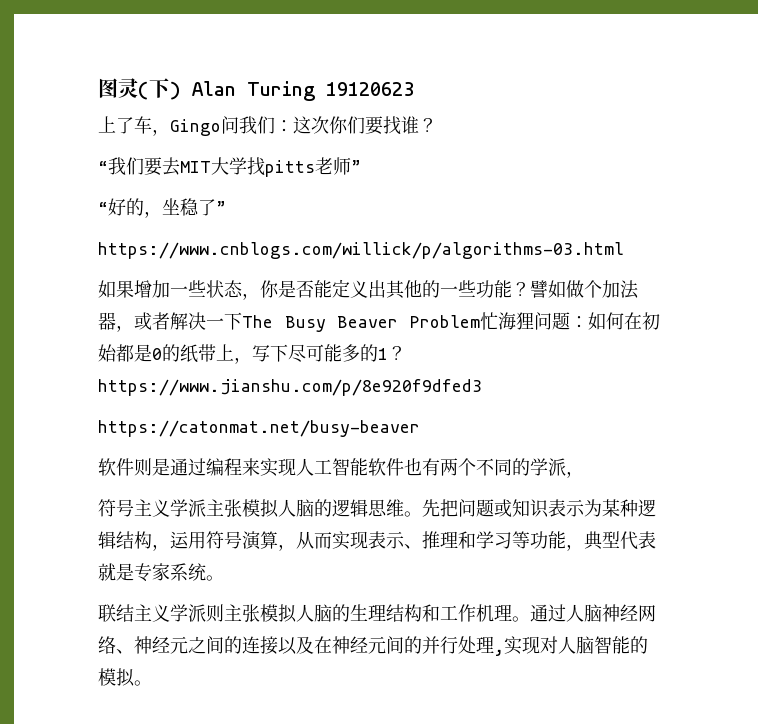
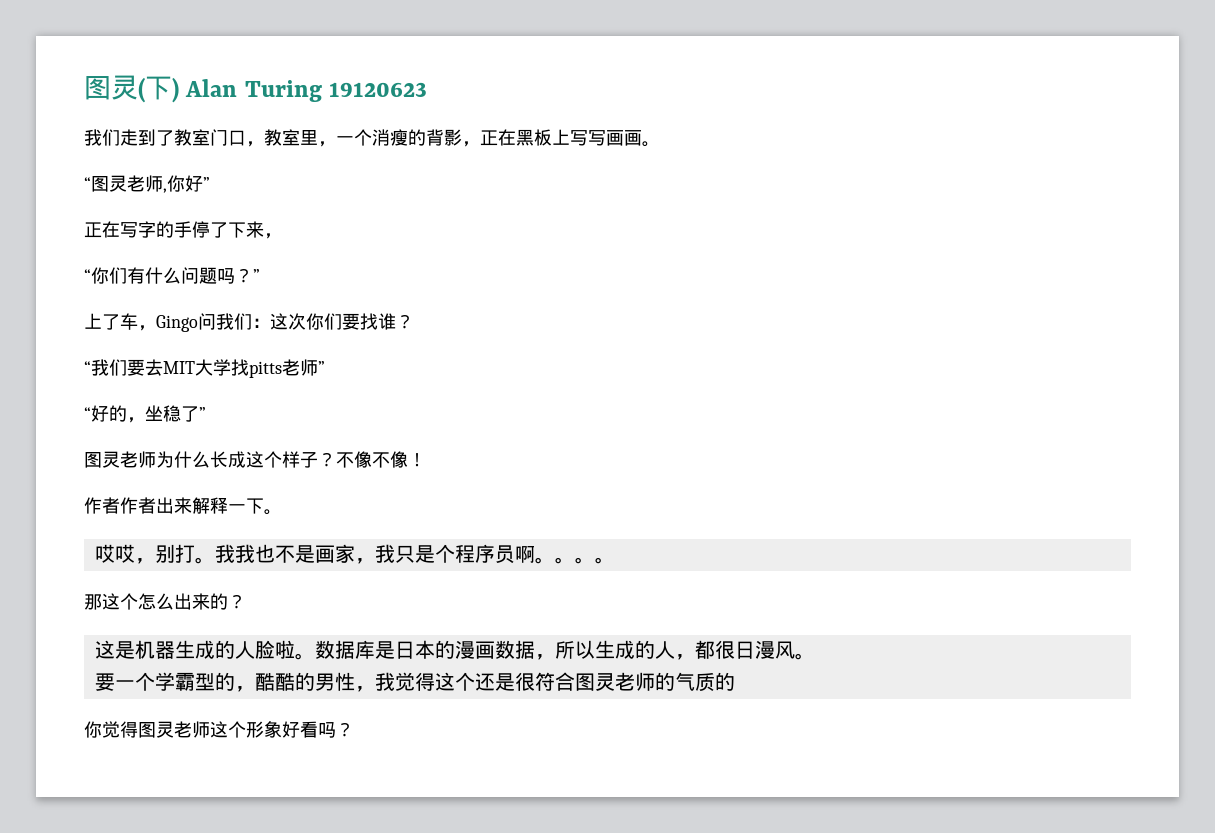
(414, 89) none -> [84,129,660,147] [84,175,210,193] [84,221,282,239] [84,267,260,284] // 我们走到了教室门口，教室里，一个消瘦的背影，正在黑板上写写画画。 // “图灵老师,你好” // 正在写字的手停了下来， // “你们有什么问题吗？”
[98,242,624,259] [98,279,639,300] [98,312,660,332] [98,344,406,364] [98,379,482,396] [98,420,420,437] [98,458,584,478] [98,499,656,518] [98,531,656,551] [98,563,224,582] [98,604,656,623] [98,636,648,656] [98,668,152,687] https://www.cnblogs.com/willick/p/algorithms-03.html // 如果增加一些状态，你是否能定义出其他的一些功能？譬如做个加法器，或者解决一下The Busy Beaver Problem忙海狸问题：如何在初始都是0的纸带上，写下尽可能多的1？https://www.jianshu.com/p/8e920f9dfed3 // https://catonmat.net/busy-beaver // 软件则是通过编程来实现人工智能软件也有两个不同的学派， // 符号主义学派主张模拟人脑的逻辑思维。先把问题或知识表示为某种逻辑结构，运用符号演算，从而实现表示、推理和学习等功能，典型代表就是专家系统。 // 联结主义学派则主张模拟人脑的生理结构和工作机理。通过人脑神经网络、神经元之间的连接以及在神经元间的并行处理,实现对人脑智能的模拟。 -> [84,451,426,468] [84,497,282,515] [94,544,615,564] [84,593,246,610] [94,640,815,660] [94,672,735,692] [84,721,354,738] 图灵老师为什么长成这个样子？不像不像！ // 作者作者出来解释一下。 // 哎哎，别打。我我也不是画家，我只是个程序员啊。。。。 // 那这个怎么出来的？ // 这是机器生成的人脸啦。数据库是日本的漫画数据，所以生成的人，都很日漫风。 // 要一个学霸型的，酷酷的男性，我觉得这个还是很符合图灵老师的气质的 // 你觉得图灵老师这个形象好看吗？

